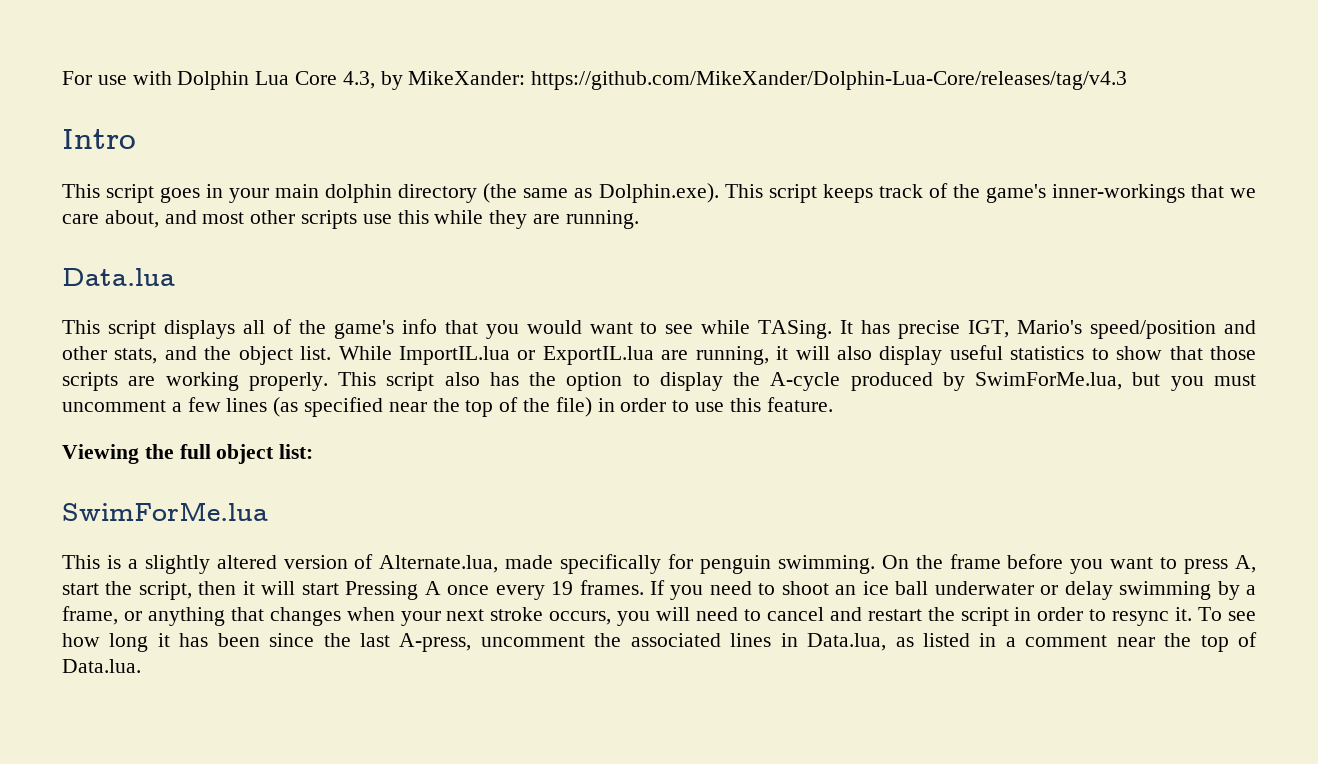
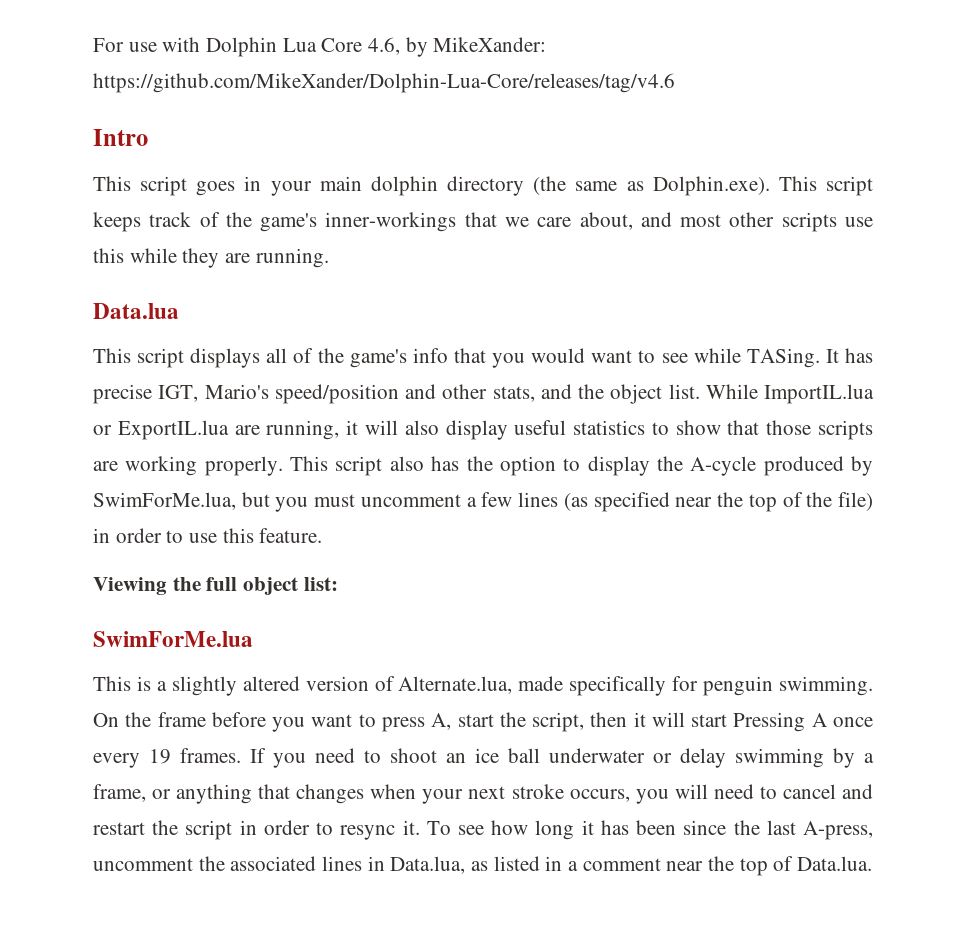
[342,71,375,89] 4.3, -> [368,37,401,55] 4.6,
[531,71,1128,90] https://github.com/MikeXander/Dolphin-Lua-Core/releases/tag/v4.3 -> [93,73,675,93] https://github.com/MikeXander/Dolphin-Lua-Core/releases/tag/v4.6

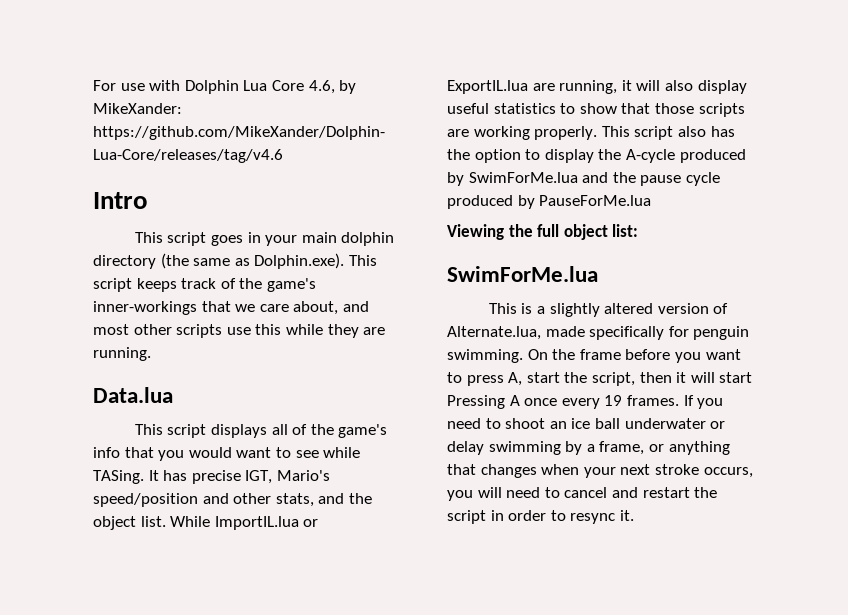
[93,492,874,512] [93,528,323,543] SwimForMe.lua, but you must uncomment a few lines (as specified near the top of the file) in order to use this feature. -> [468,172,720,186] [447,195,652,209] SwimForMe.lua and the pause cycle produced by PauseForMe.lua
[426,820,873,840] [93,856,873,876] To see how long it has been since the last A-press, uncomment the associated lines in Data.lua, as listed in a comment near the top of Data.lua. -> (634, 515) none

